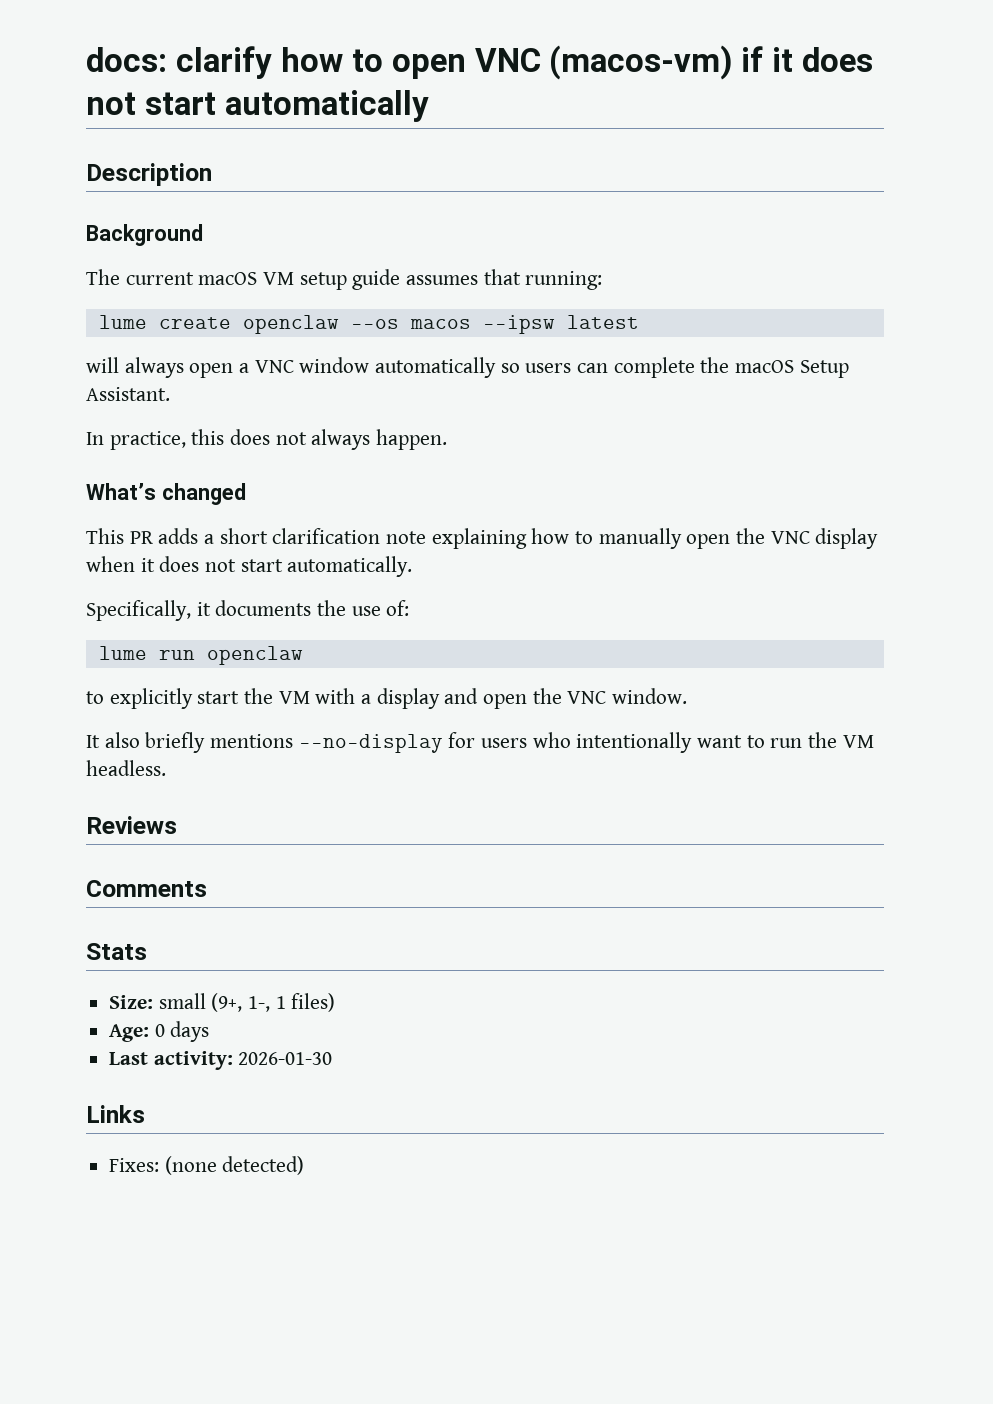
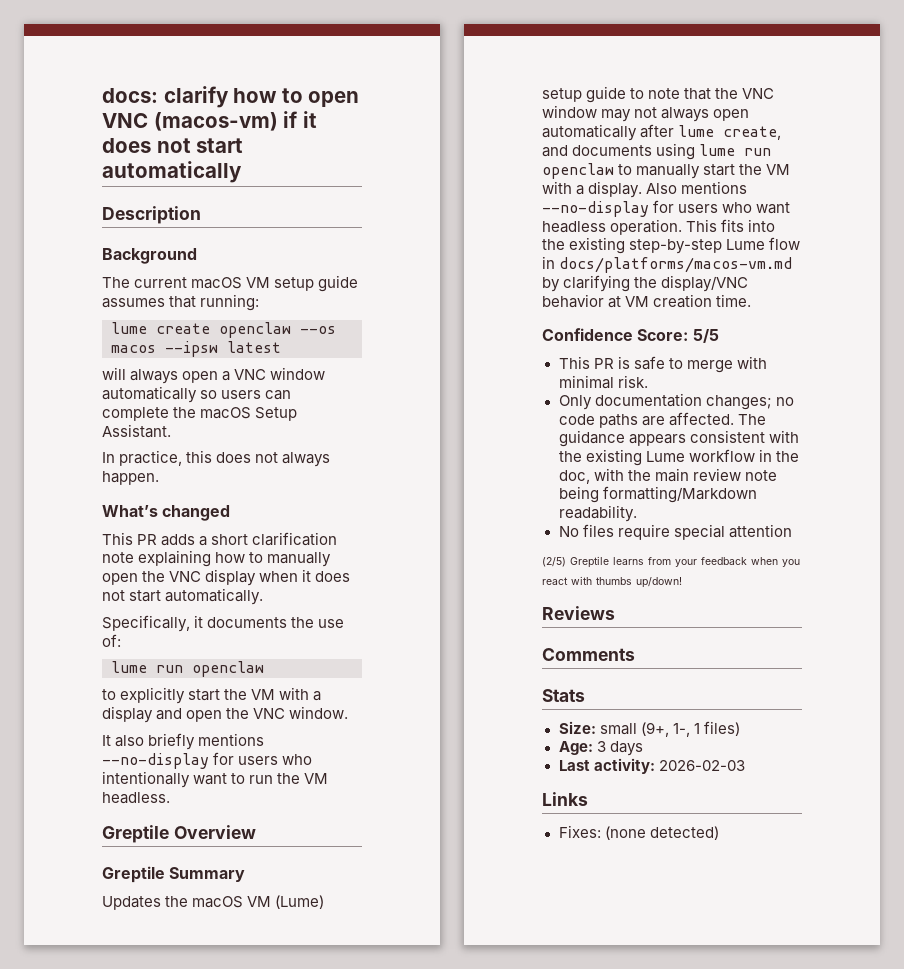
(166, 768) none -> [102,825,256,843] [102,866,246,883] [102,895,325,910] [542,86,775,103] [542,105,750,122] [542,124,782,141] [542,143,772,160] [542,163,791,179] [542,181,748,198] [542,200,791,217] [542,219,776,235] [542,237,801,254] [542,256,793,273] [542,275,749,292] [542,294,752,308] [542,328,719,343] [558,356,767,373] [558,375,648,389] [558,393,794,410] [558,412,766,428] [558,430,799,447] [558,449,799,466] [558,468,777,484] [558,486,757,503] [558,505,637,522] [558,524,792,540] [542,556,801,568] [542,576,683,588] // Greptile Overview // Greptile Summary // Updates the macOS VM (Lume) setup guide to note that the VNC window may not always open automatically after lume create, and documents using lume run openclaw to manually start the VM with a display. Also mentions --no-display for users who want headless operation. This fits into the existing step-by-step Lume flow in docs/platforms/macos-vm.md by clarifying the display/VNC behavior at VM creation time. // Confidence Score: 5/5 // This PR is safe to merge with minimal risk. // Only documentation changes; no code paths are affected. The guidance appears consistent with the existing Lume workflow in the doc, with the main review note being formatting/Markdown readability. // No files require special attention // (2/5) Greptile learns from your feedback when you react with thumbs up/down!
[154,1024,165,1037] 0 -> [596,741,606,752] 3
[238,1052,333,1065] 2026-01-30 -> [658,760,745,771] 2026-02-03

